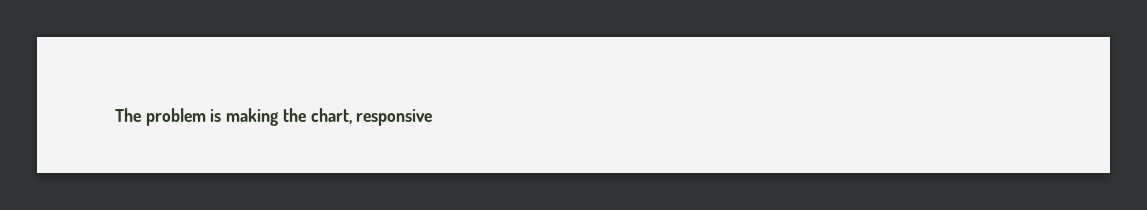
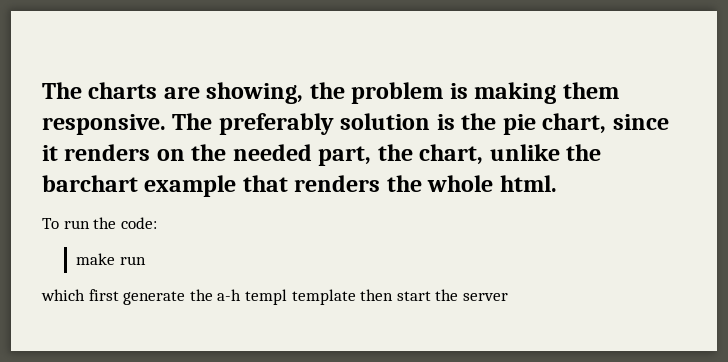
[115,108,433,126] The problem is making the chart, responsive -> [42,82,619,104] [42,113,669,135] [42,144,602,166] [42,175,557,197] [42,217,157,229] [75,253,146,265] [41,289,508,305] The charts are showing, the problem is making them responsive. The preferably solution is the pie chart, since it renders on the needed part, the chart, unlike the barchart example that renders the whole html. // To run the code: // make run // which first generate the a-h templ template then start the server

